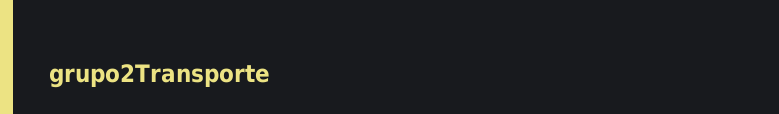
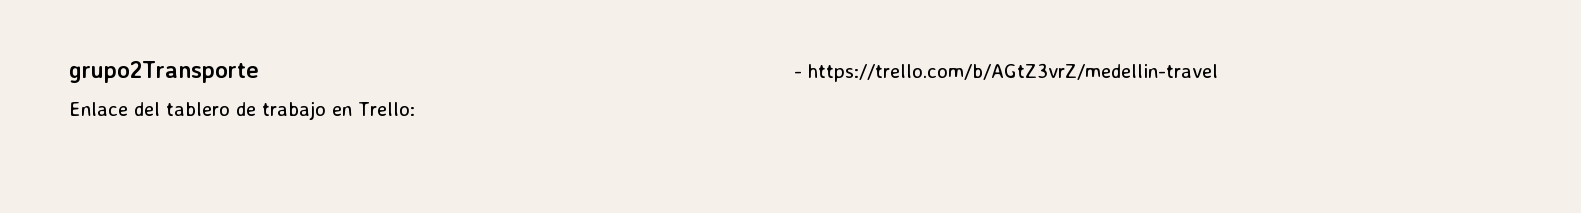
(270, 76) none -> [69,101,415,120] [794,63,1218,82] // Enlace del tablero de trabajo en Trello: // - https://trello.com/b/AGtZ3vrZ/medellin-travel

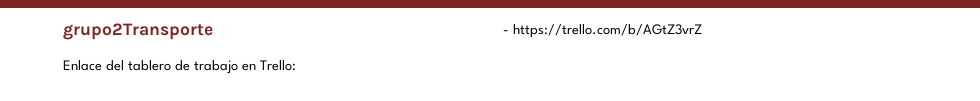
[808,63,1218,82] https://trello.com/b/AGtZ3vrZ/medellin-travel -> [513,24,702,38] https://trello.com/b/AGtZ3vrZ

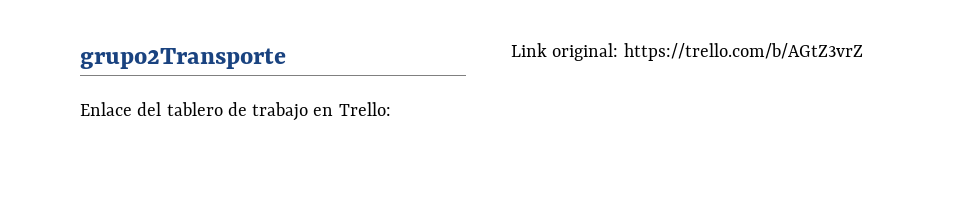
[503,30,509,34] - -> [511,43,619,61] Link original:

